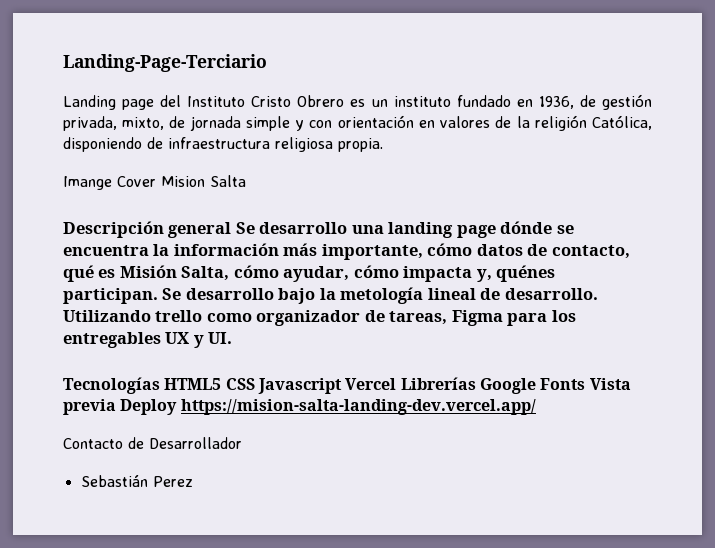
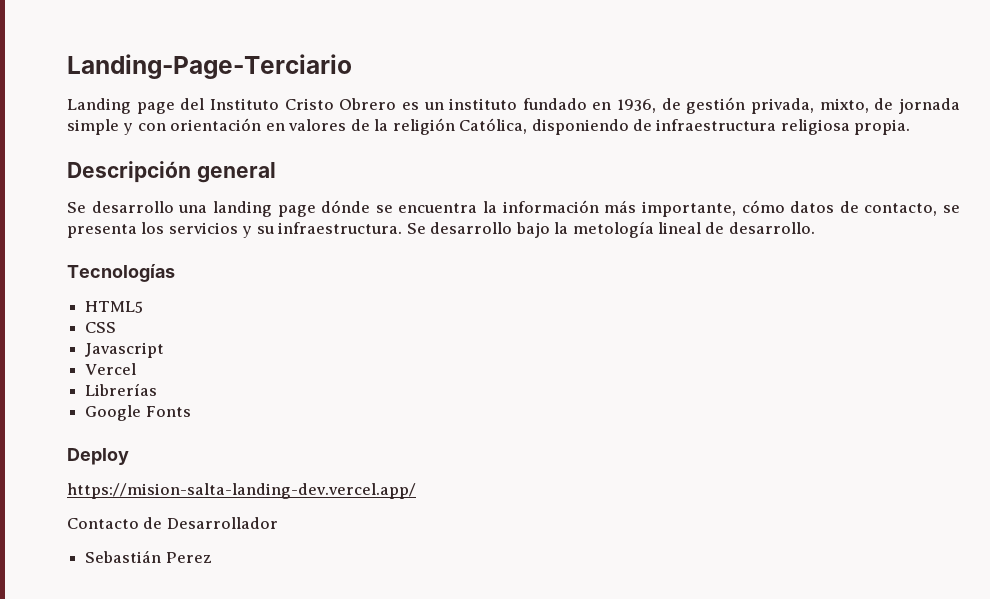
[63,175,246,190] // Imange Cover Mision Salta -> (911, 127) none
(232, 230) none -> (276, 172) //
[63,265,556,282] [63,288,158,304] qué es Misión Salta, cómo ayudar, cómo impacta y, quénes participan. -> [943,205,960,213] [67,222,403,238] se presenta los servicios y su infraestructura.
[63,310,576,326] [63,332,233,348] Utilizando trello como organizador de tareas, Figma para los entregables UX y UI. -> (815, 228) none
(160, 385) none -> (175, 273) //
(222, 384) none -> (144, 307) //
(255, 384) none -> (117, 327) //
(342, 386) none -> (165, 350) //
(397, 384) none -> (137, 369) //
(476, 383) none -> (158, 389) //
[589,378,631,390] [63,399,116,415] Vista previa -> (191, 411) //
(178, 407) none -> (129, 456) //

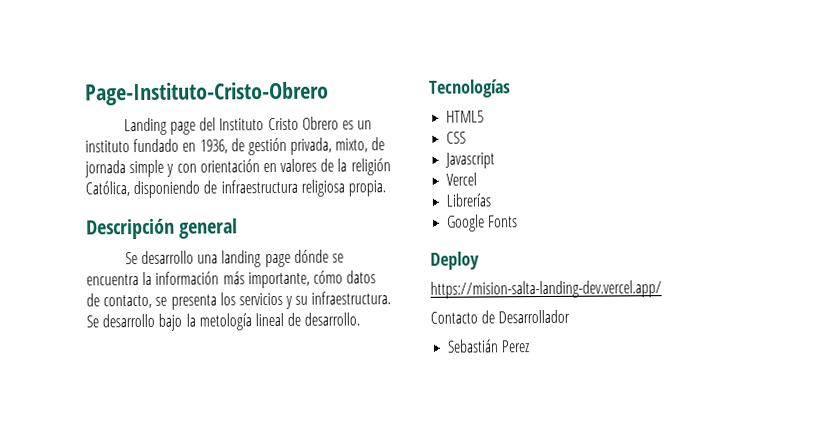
[67,54,352,79] Landing-Page-Terciario -> [85,81,329,106] Page-Instituto-Cristo-Obrero

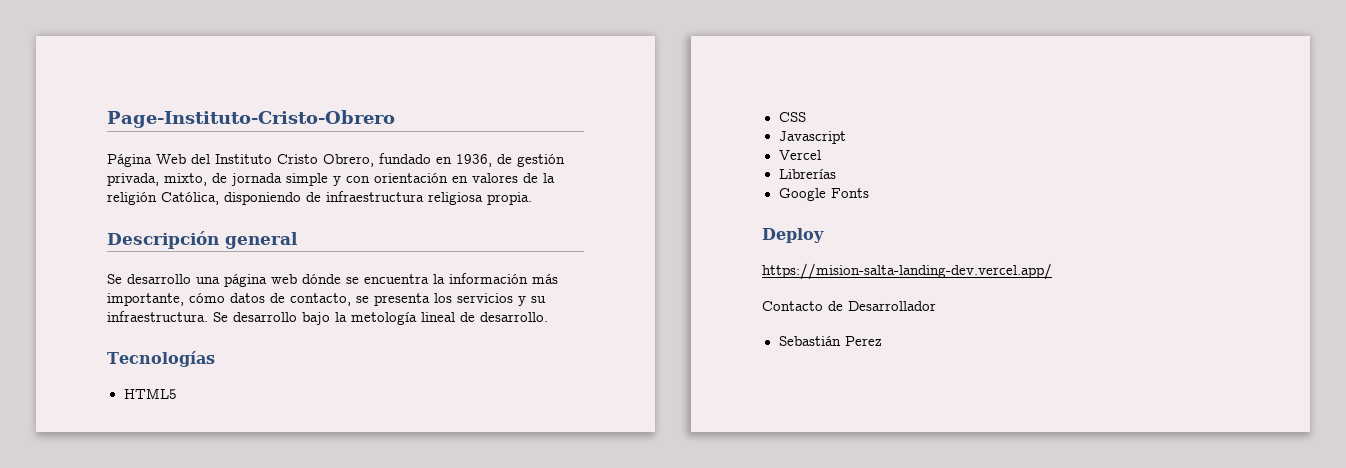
[123,117,197,136] Landing page -> [107,154,186,167] Página Web
[301,116,373,130] [85,140,130,153] Obrero es un instituto -> [323,154,374,167] Obrero,
[221,250,291,268] landing page -> [224,274,297,287] página web

